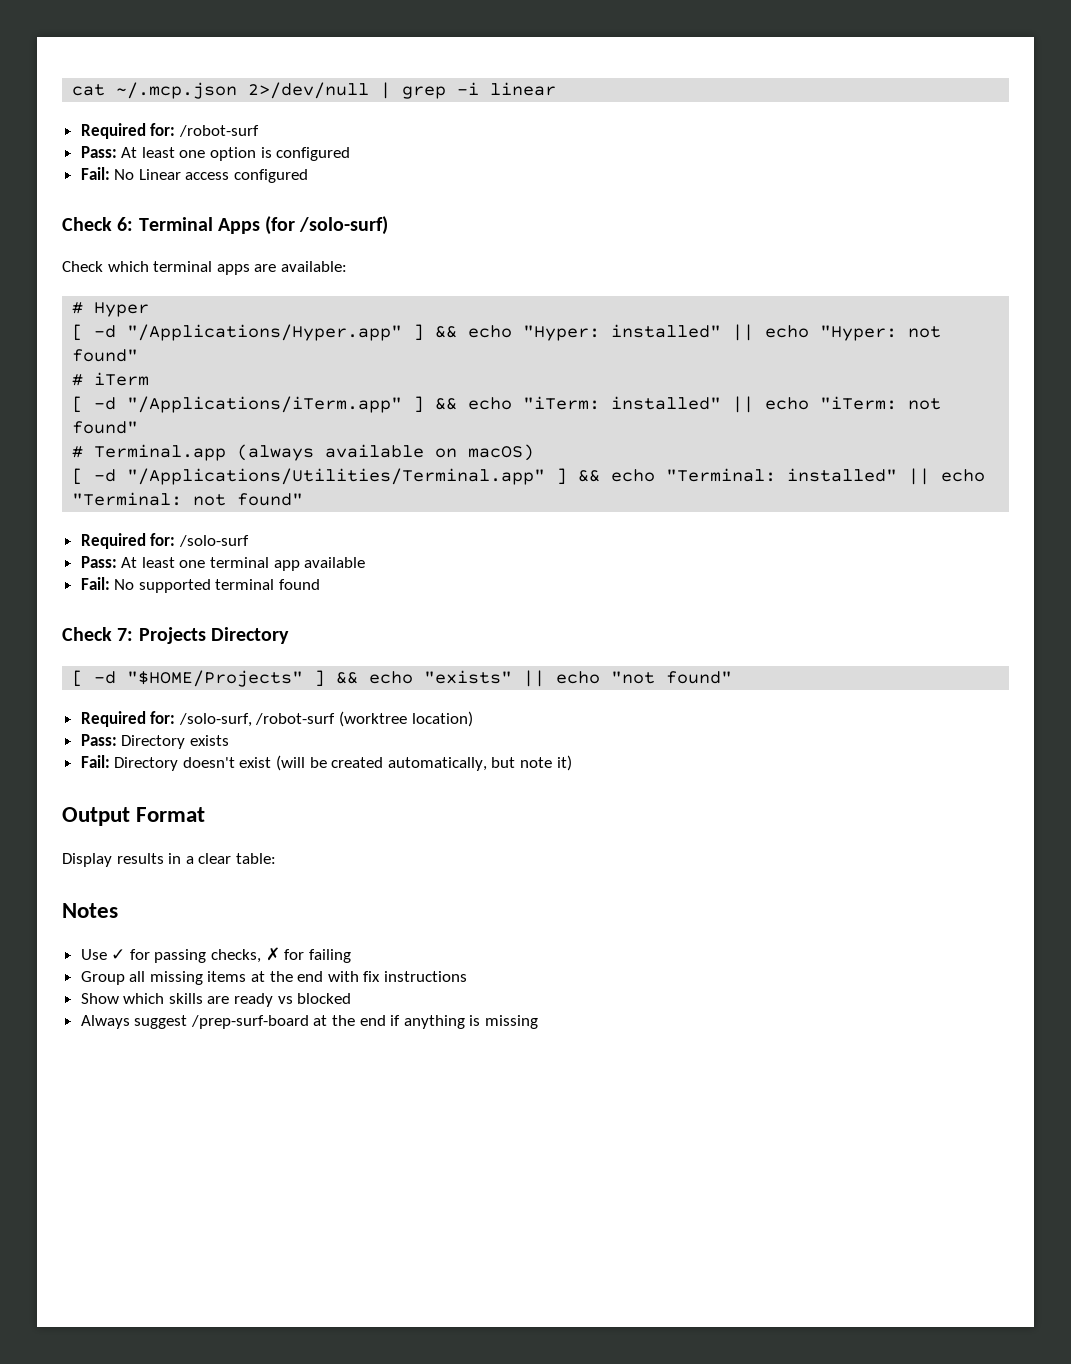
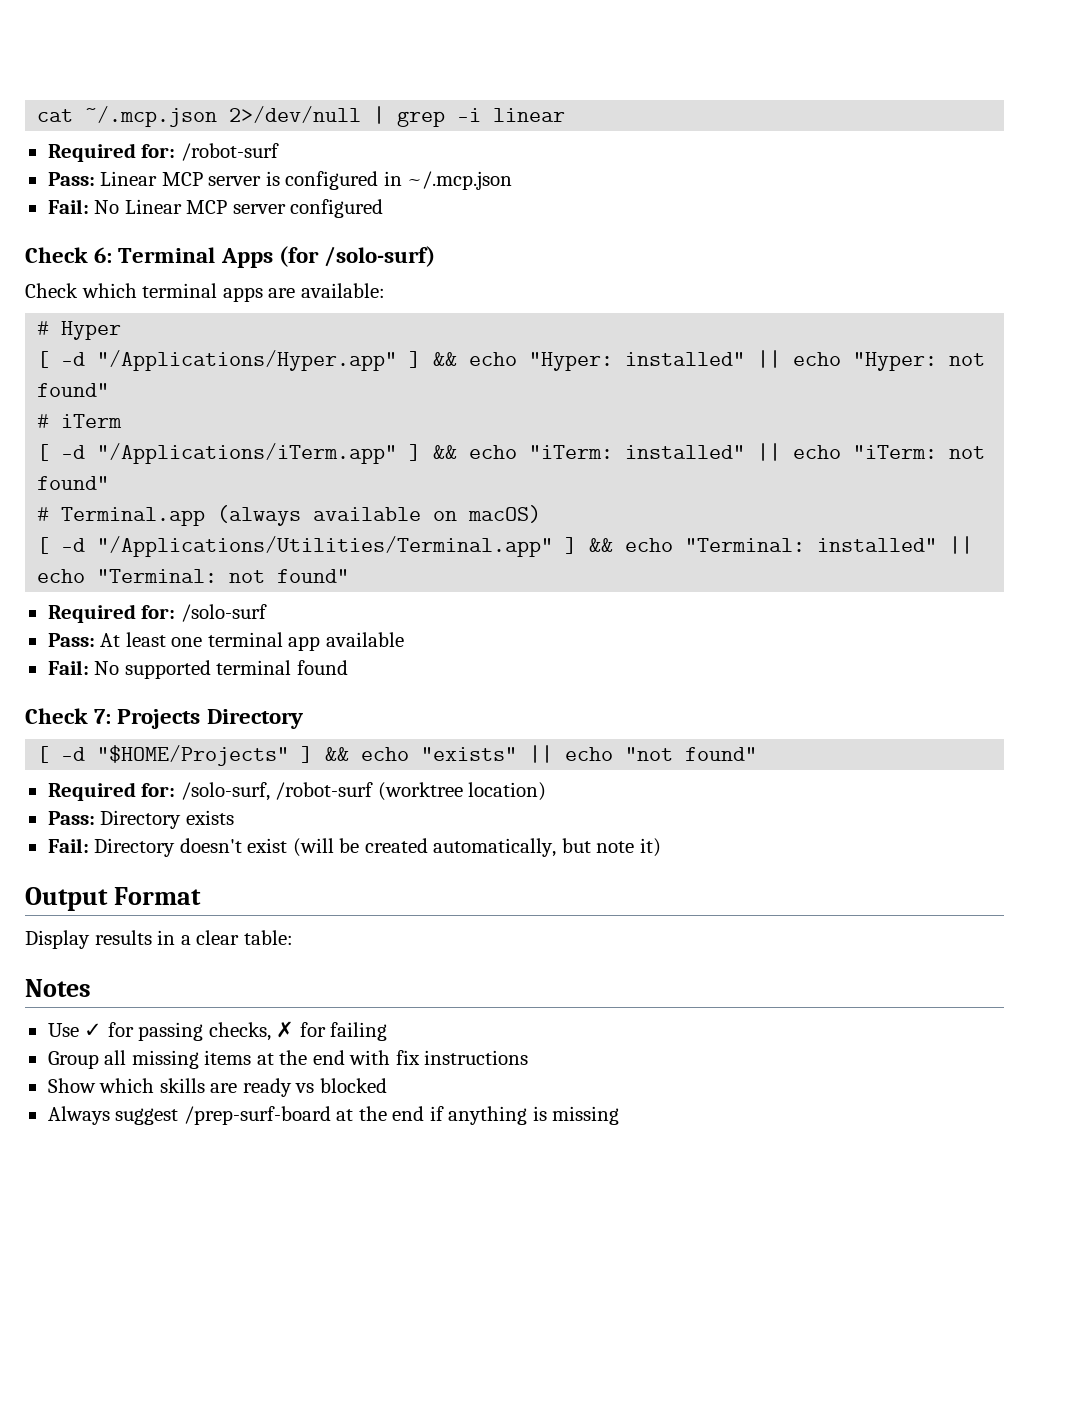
[121,147,257,161] At least one option -> [100,171,262,186] Linear MCP server
(351, 154) none -> [383,171,513,190] in ~/.mcp.json
[185,172,230,180] access -> [186,200,286,214] MCP server

